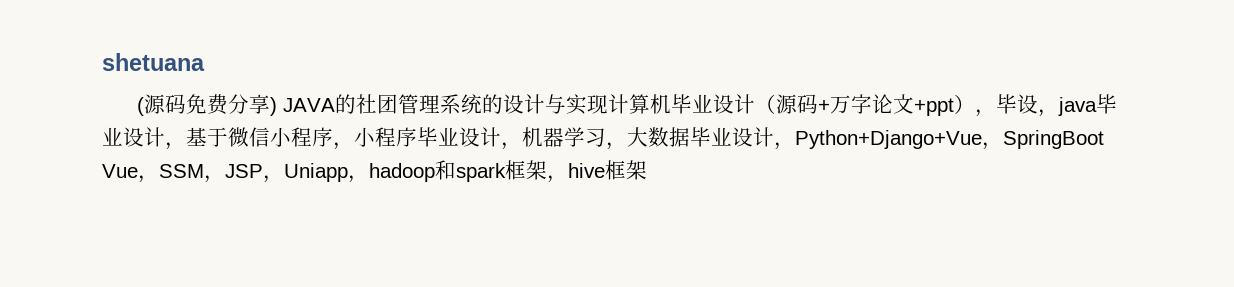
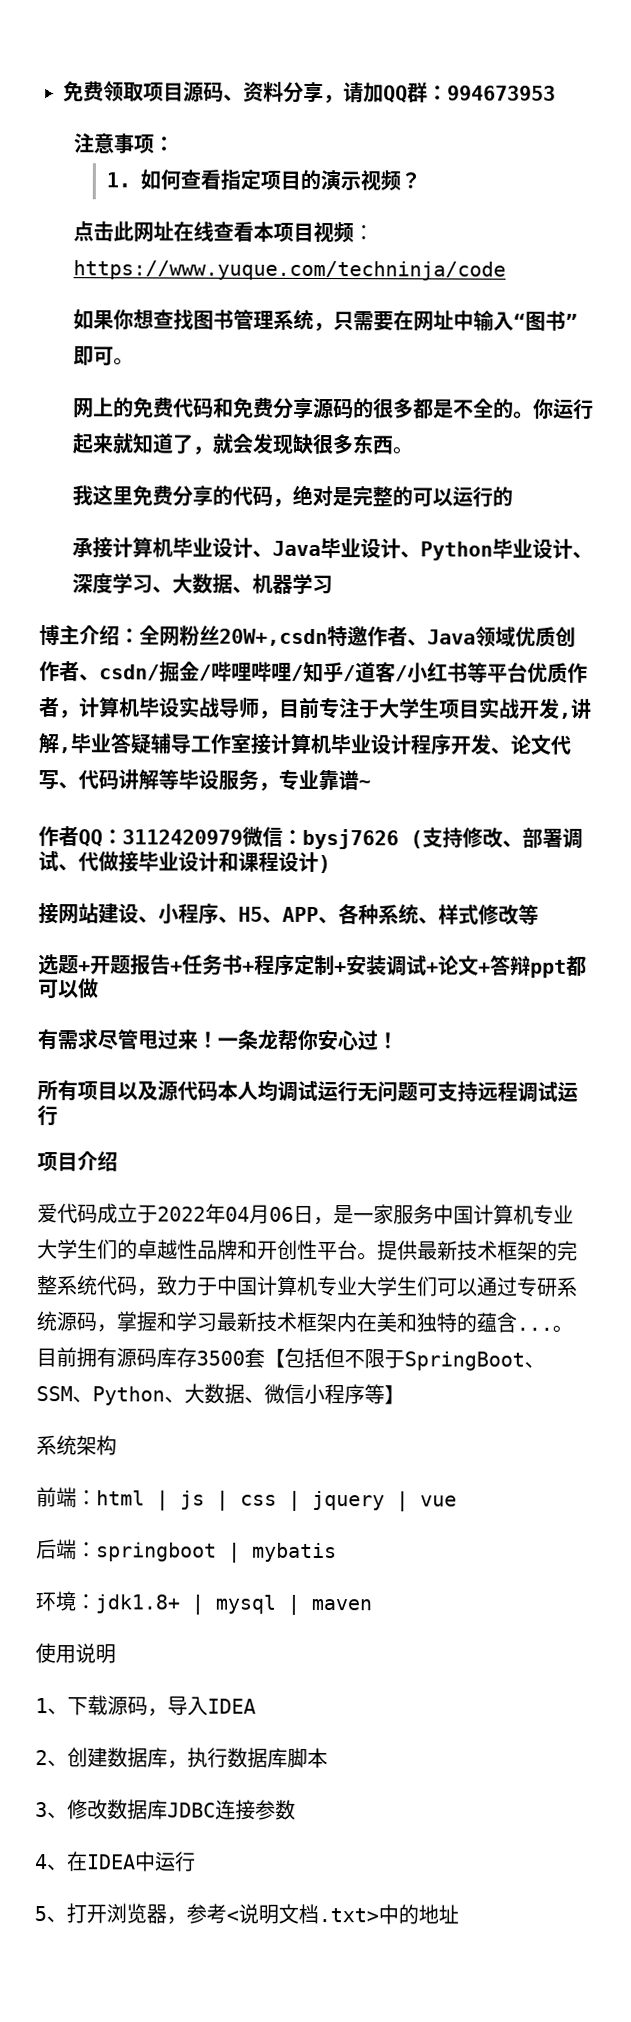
[102,53,205,71] [137,94,1118,117] [102,127,1104,150] [102,160,647,183] shetuana // (源码免费分享) JAVA的社团管理系统的设计与实现计算机毕业设计（源码+万字论文+ppt），毕设，java毕业设计，基于微信小程序，小程序毕业设计，机器学习，大数据毕业设计，Python+Django+Vue，SpringBoot Vue，SSM，JSP，Uniapp，hadoop和spark框架，hive框架 -> [63,81,556,104] [72,133,175,154] [105,169,421,191] [72,221,374,243] [72,260,506,281] [72,308,578,332] [72,346,134,366] [72,397,594,420] [71,433,413,455] [71,484,513,508] [71,537,593,561] [71,573,333,595] [39,625,576,648] [39,661,588,684] [39,696,592,720] [38,732,571,756] [38,769,371,792] [38,826,583,850] [38,851,331,874] [38,903,539,925] [38,954,587,978] [38,978,99,999] [37,1029,398,1051] [37,1080,578,1103] [37,1105,58,1127] [37,1151,118,1172] [37,1203,574,1226] [37,1239,578,1261] [37,1275,578,1297] [36,1311,573,1333] [36,1347,545,1371] [36,1383,405,1406] [36,1435,117,1456] [36,1487,457,1512] [36,1539,337,1563] [35,1591,372,1615] [35,1643,116,1664] [35,1695,256,1717] [35,1747,328,1769] [35,1799,296,1820] [35,1851,196,1872] [34,1903,459,1925] 免费领取项目源码、资料分享，请加QQ群：994673953 // 注意事项： // 1.如何查看指定项目的演示视频？ // 点击此网址在线查看本项目视频：https://www.yuque.com/techninja/code // 如果你想查找图书管理系统，只需要在网址中输入“图书”即可。 // 网上的免费代码和免费分享源码的很多都是不全的。你运行起来就知道了，就会发现缺很多东西。 // 我这里免费分享的代码，绝对是完整的可以运行的 // 承接计算机毕业设计、Java毕业设计、Python毕业设计、深度学习、大数据、机器学习 // 博主介绍：全网粉丝20W+,csdn特邀作者、Java领域优质创作者、csdn/掘金/哔哩哔哩/知乎/道客/小红书等平台优质作者，计算机毕设实战导师，目前专注于大学生项目实战开发,讲解,毕业答疑辅导工作室接计算机毕业设计程序开发、论文代写、代码讲解等毕设服务，专业靠谱~ // 作者QQ：3112420979微信：bysj7626 (支持修改、部署调试、代做接毕业设计和课程设计) // 接网站建设、小程序、H5、APP、各种系统、样式修改等 // 选题+开题报告+任务书+程序定制+安装调试+论文+答辩ppt都可以做 // 有需求尽管甩过来！一条龙帮你安心过！ // 所有项目以及源代码本人均调试运行无问题可支持远程调试运行 // 项目介绍 // 爱代码成立于2022年04月06日，是一家服务中国计算机专业大学生们的卓越性品牌和开创性平台。提供最新技术框架的完整系统代码，致力于中国计算机专业大学生们可以通过专研系统源码，掌握和学习最新技术框架内在美和独特的蕴含...。目前拥有源码库存3500套【包括但不限于SpringBoot、SSM、Python、大数据、微信小程序等】 // 系统架构 // 前端：html | js | css | jquery | vue // 后端：springboot | mybatis // 环境：jdk1.8+ | mysql | maven // 使用说明 // 1、下载源码，导入IDEA // 2、创建数据库，执行数据库脚本 // 3、修改数据库JDBC连接参数 // 4、在IDEA中运行 // 5、打开浏览器，参考<说明文档.txt>中的地址

